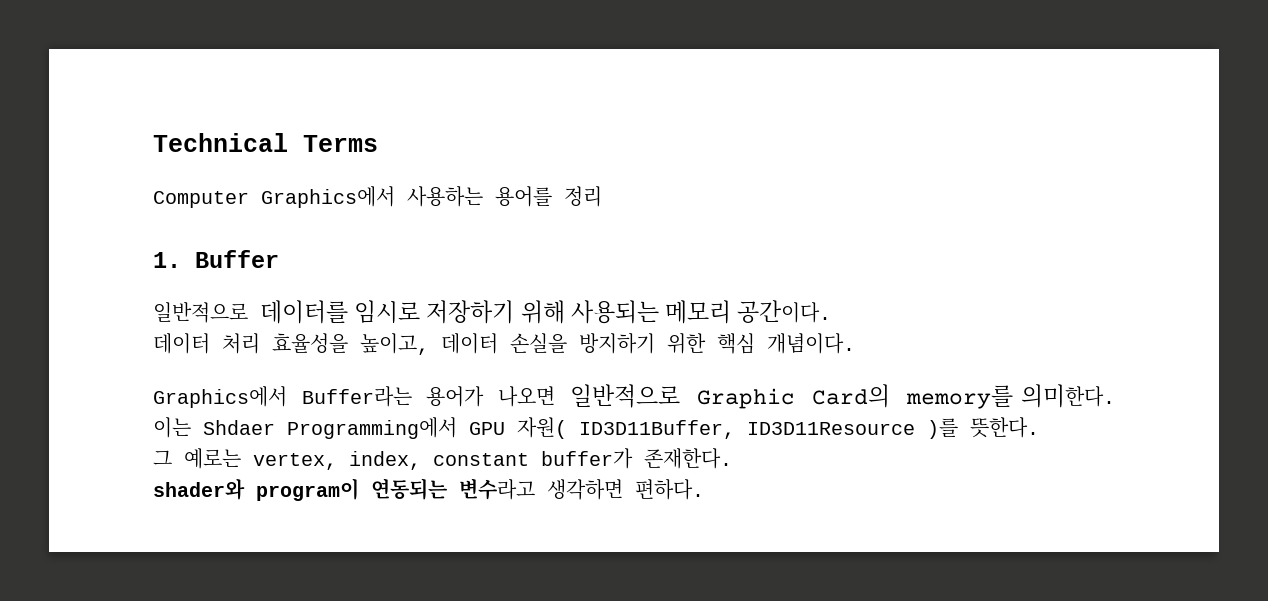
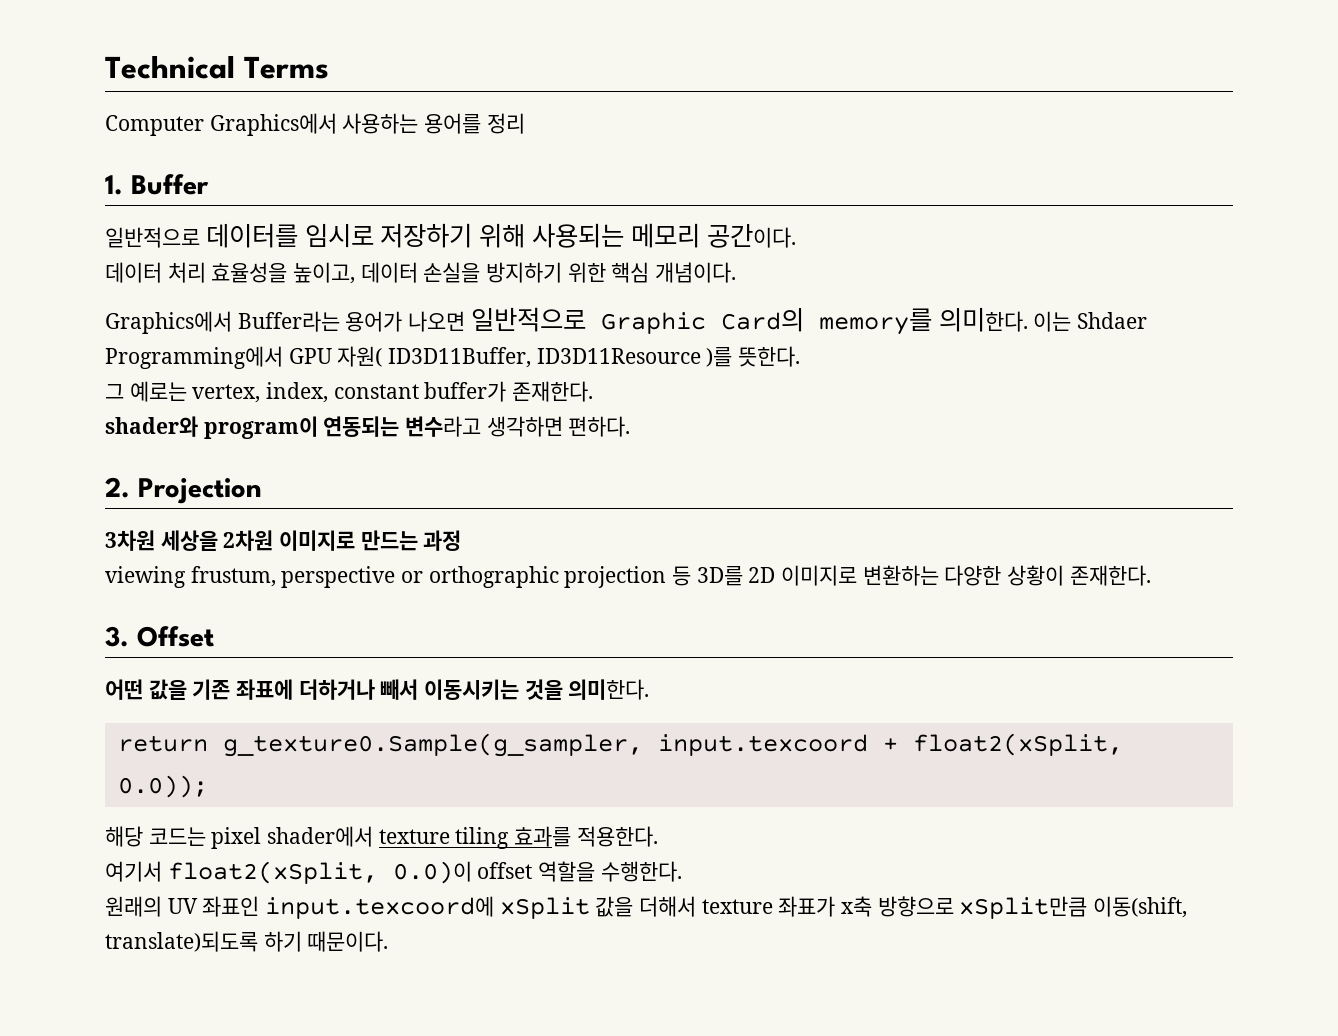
(704, 489) none -> [105,477,262,504] [105,530,462,551] [105,565,1151,588] [105,626,214,647] [105,679,650,700] [117,733,1123,757] [117,775,208,798] [105,826,658,849] [105,861,682,884] [105,896,1188,919] [105,931,389,952] // 2. Projection // 3차원 세상을 2차원 이미지로 만드는 과정 // viewing frustum, perspective or orthographic projection 등 3D를 2D 이미지로 변환하는 다양한 상황이 존재한다. // 3. Offset // 어떤 값을 기존 좌표에 더하거나 빼서 이동시키는 것을 의미한다. // return g_texture0.Sample(g_sampler, input.texcoord + float2(xSplit, 0.0)); // 해당 코드는 pixel shader에서 texture tiling 효과를 적용한다. // 여기서 float2(xSplit, 0.0)이 offset 역할을 수행한다. // 원래의 UV 좌표인 input.texcoord에 xSplit 값을 더해서 texture 좌표가 x축 방향으로 xSplit만큼 이동(shift, translate)되도록 하기 때문이다.

